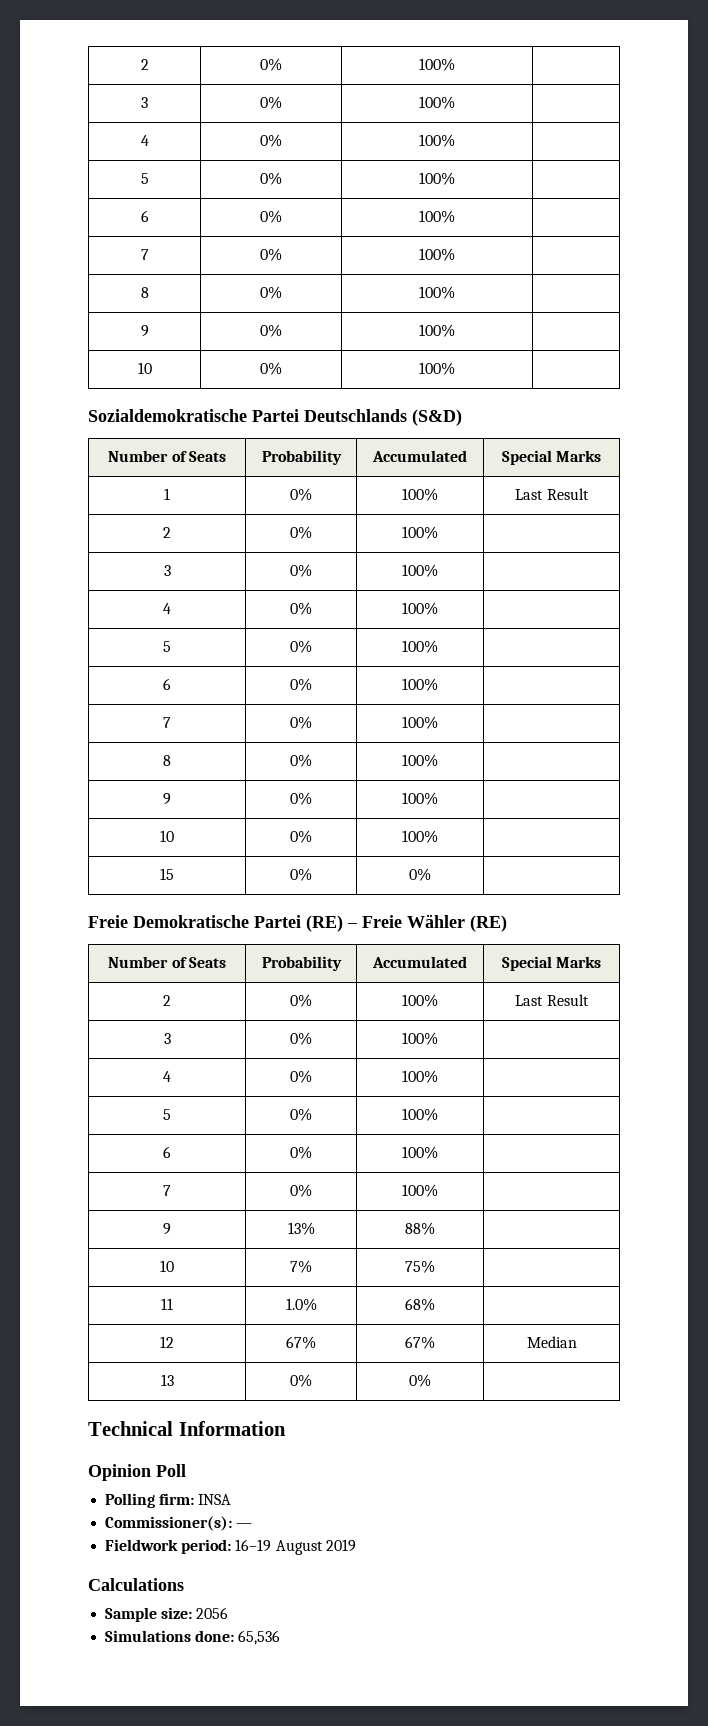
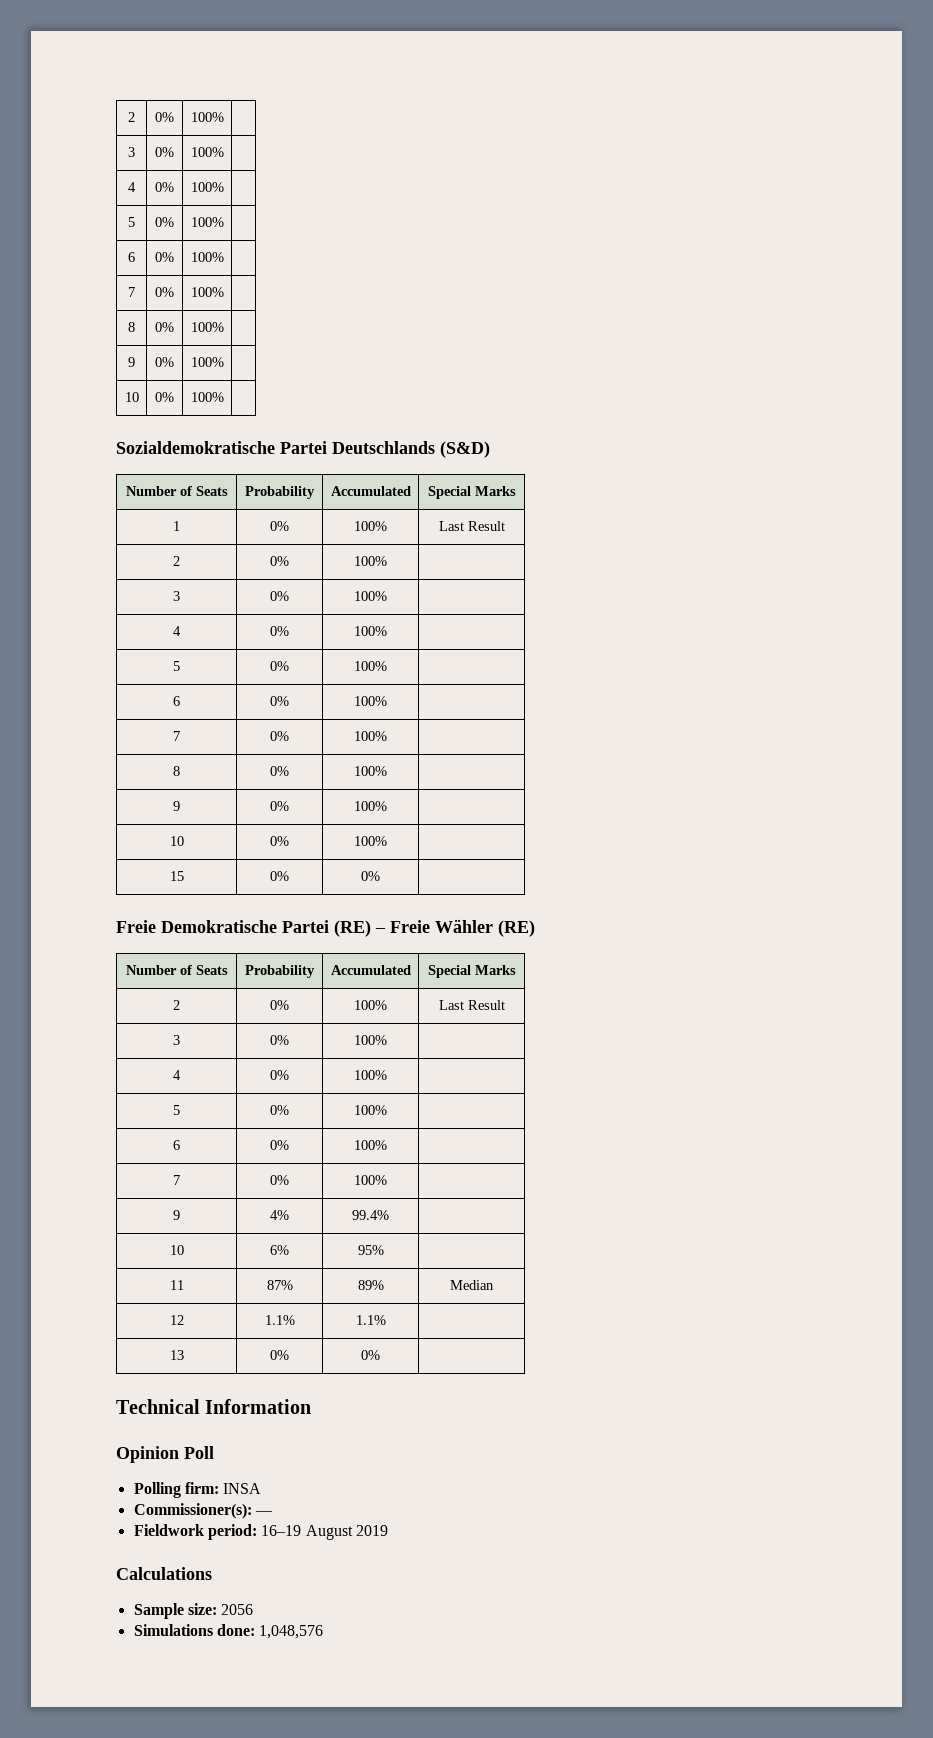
[287,1222,315,1235] [404,1222,435,1235] [160,1260,174,1272] [290,1260,312,1273] [404,1260,435,1273] 13% | 88% | // 10 | 7% | 75% -> [270,1210,289,1220] [352,1210,389,1220] [169,1245,184,1255] [270,1245,289,1255] [357,1245,384,1255] 4% | 99.4% | // 10 | 6% | 95%
[285,1298,317,1311] [404,1298,435,1311] [160,1336,174,1348] [286,1336,316,1349] [404,1336,435,1349] [526,1336,577,1348] 1.0% | 68% | // 12 | 67% | 67% | Median -> [266,1280,293,1290] [357,1280,384,1290] [450,1280,494,1290] [169,1315,184,1325] [264,1315,295,1325] [355,1315,386,1325] 87% | 89% | Median // 12 | 1.1% | 1.1% |
[238,1630,281,1645] 65,536 -> [259,1625,324,1639] 1,048,576

